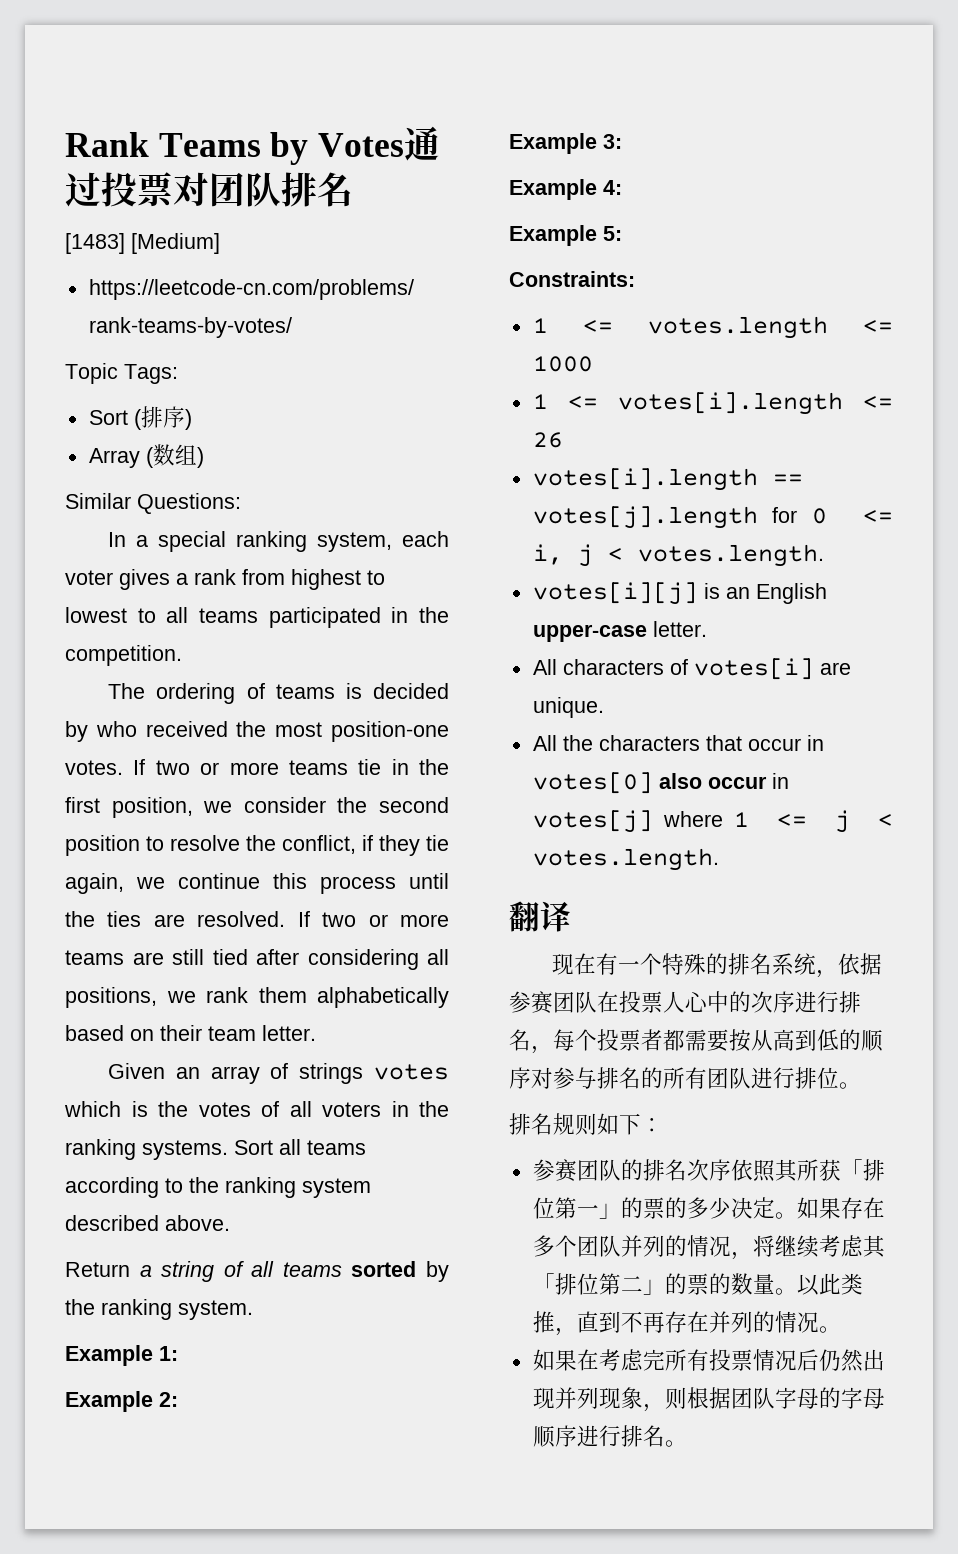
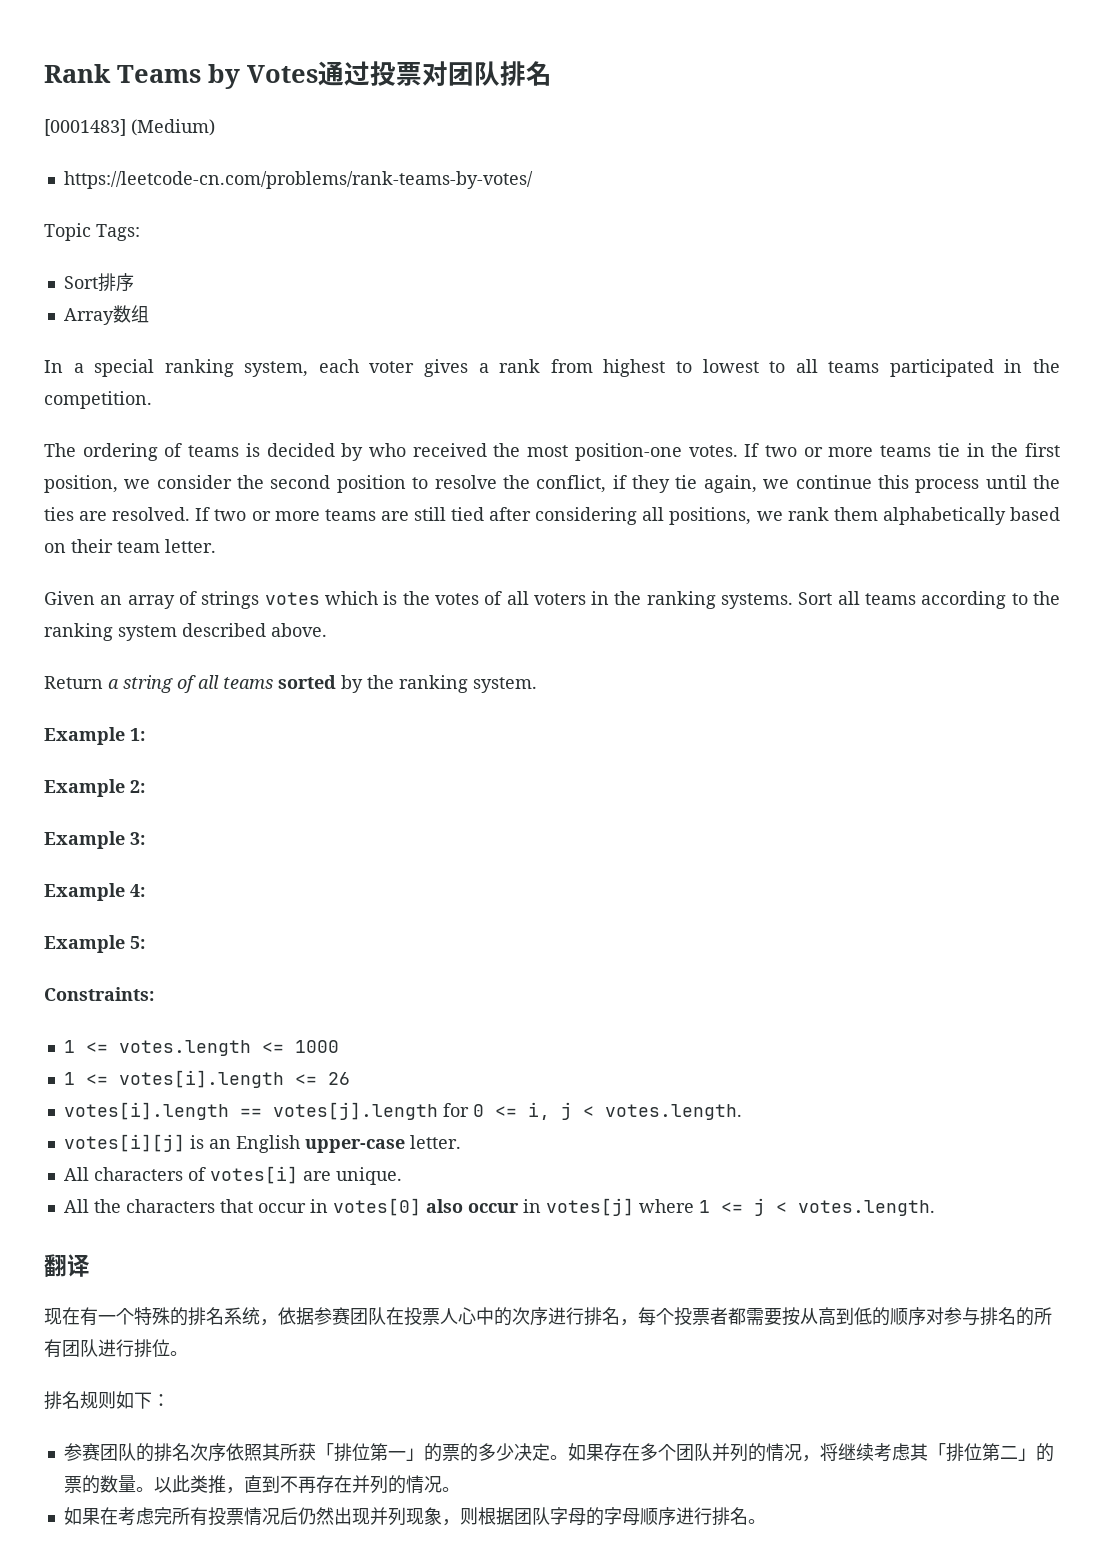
[65,233,220,254] [1483] [Medium] -> [44,119,215,136] [0001483] (Medium)
[133,409,142,430] ( -> (98, 282) none
[184,409,192,430] ) -> (134, 282) none
[145,447,154,468] ( -> (114, 316) none
[196,447,204,468] [65,493,241,514] ) // Similar Questions: -> (149, 314) none

